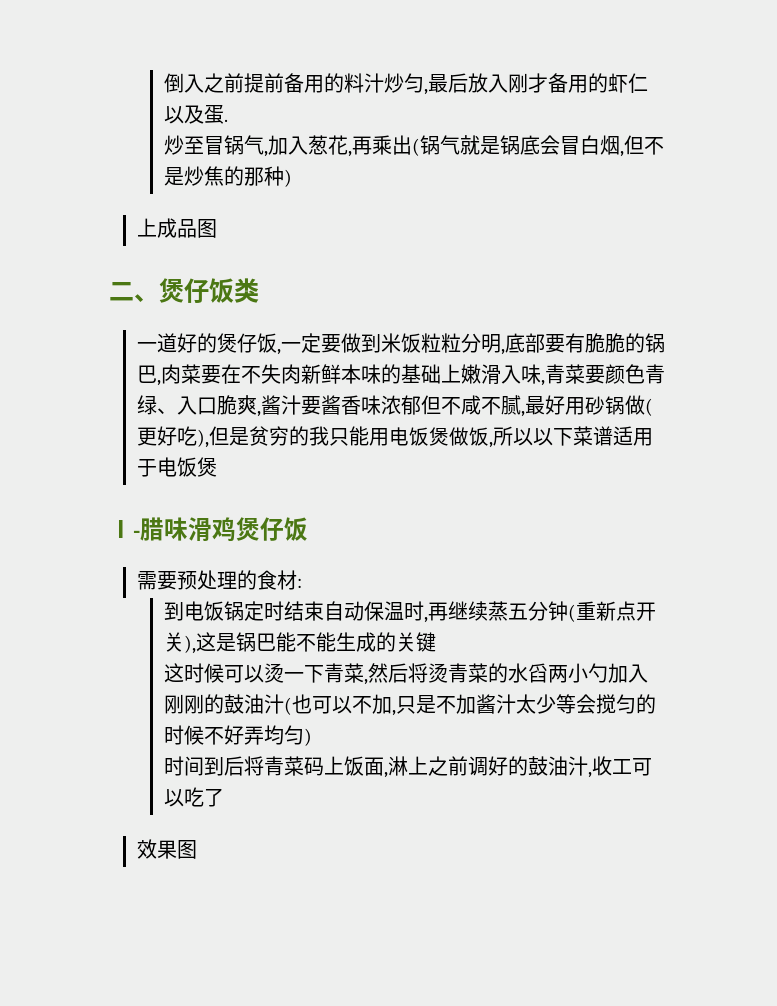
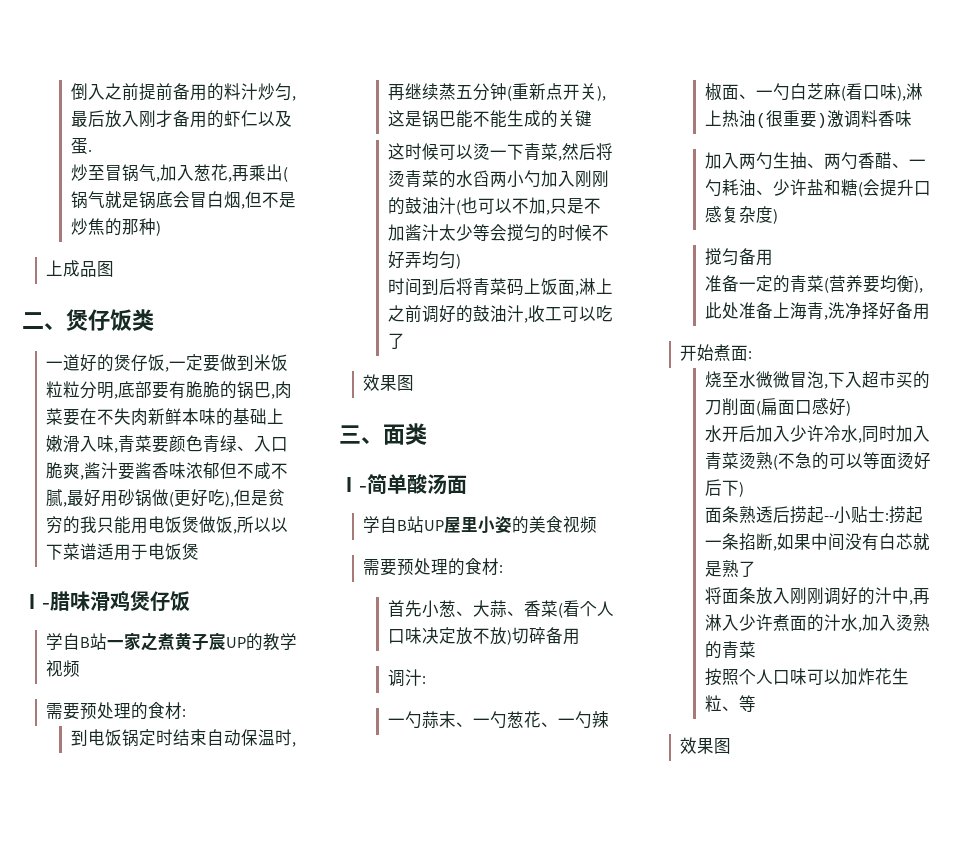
(308, 529) none -> [46,632,298,651] [46,660,81,677] // 学自B站一家之煮黄子宸UP的教学视频
(197, 849) none -> [339,423,427,445] [339,474,467,495] [363,516,598,534] [363,558,504,576] [387,600,614,618] [387,627,580,645] [387,669,426,687] [387,711,609,729] [704,83,923,101] [704,110,912,128] [704,152,926,170] [704,179,931,197] [704,206,778,224] [704,248,773,266] [704,275,923,293] [704,302,930,320] [680,344,753,361] [704,371,930,389] [704,398,851,416] [704,425,930,443] [704,452,931,470] [704,479,744,497] [704,506,923,524] [704,533,930,551] [704,560,756,577] [704,587,930,605] [704,614,930,632] [704,641,756,659] [704,668,909,686] [704,695,756,712] [680,737,732,754] // 三、面类 // Ⅰ-简单酸汤面 // 学自B站UP屋里小姿的美食视频 // 需要预处理的食材: // 首先小葱、大蒜、香菜(看个人口味决定放不放)切碎备用 // 调汁: // 一勺蒜末、一勺葱花、一勺辣椒面、一勺白芝麻(看口味),淋上热油(很重要)激调料香味 // 加入两勺生抽、两勺香醋、一勺耗油、少许盐和糖(会提升口感复杂度) // 搅匀备用 // 准备一定的青菜(营养要均衡),此处准备上海青,洗净择好备用 // 开始煮面: // 烧至水微微冒泡,下入超市买的刀削面(扁面口感好) // 水开后加入少许冷水,同时加入青菜烫熟(不急的可以等面烫好后下) // 面条熟透后捞起--小贴士:捞起一条掐断,如果中间没有白芯就是熟了 // 将面条放入刚刚调好的汁中,再淋入少许煮面的汁水,加入烫熟的青菜 // 按照个人口味可以加炸花生粒、等 // 效果图

